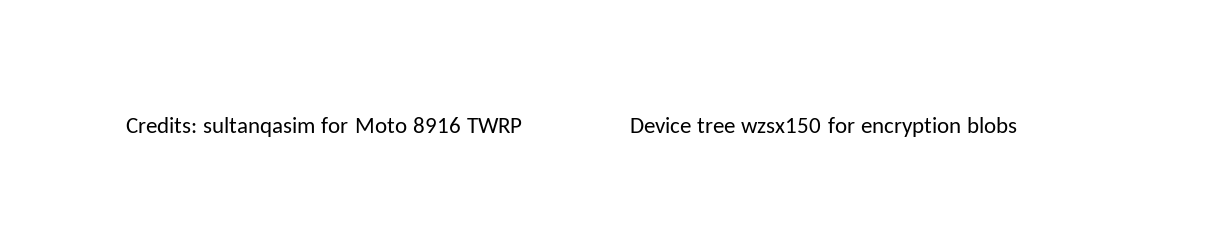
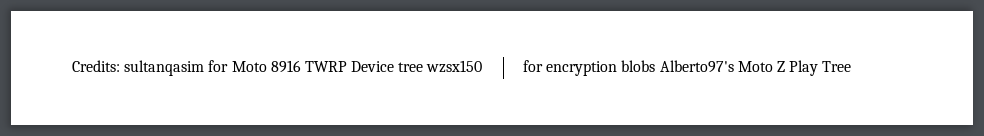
(1018, 125) none -> [659,60,852,76] Alberto97's Moto Z Play Tree

